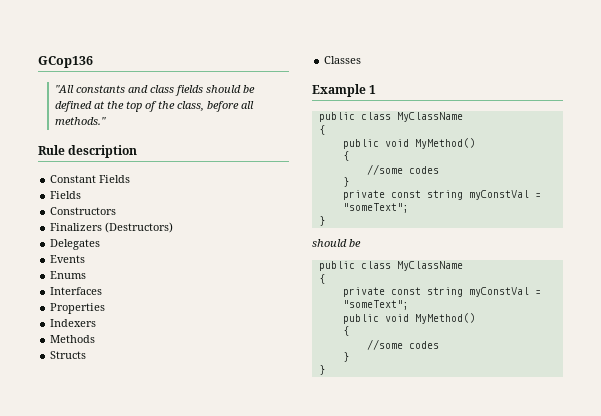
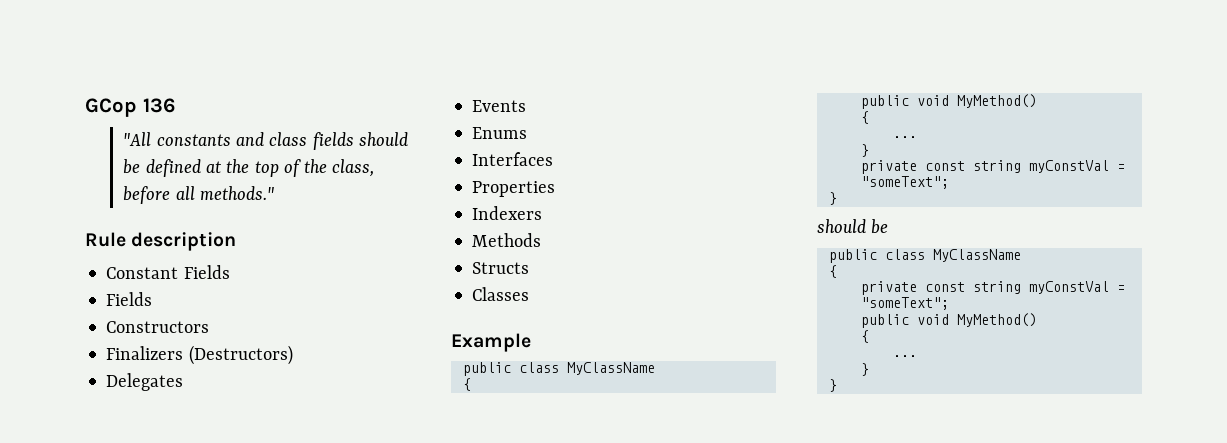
[38,56,93,68] GCop136 -> [85,98,175,117] GCop 136
[369,85,377,94] 1 -> (531, 342) none
[366,164,439,175] //some codes -> [892,136,917,138] ...
[366,339,439,350] //some codes -> [892,355,917,357] ...

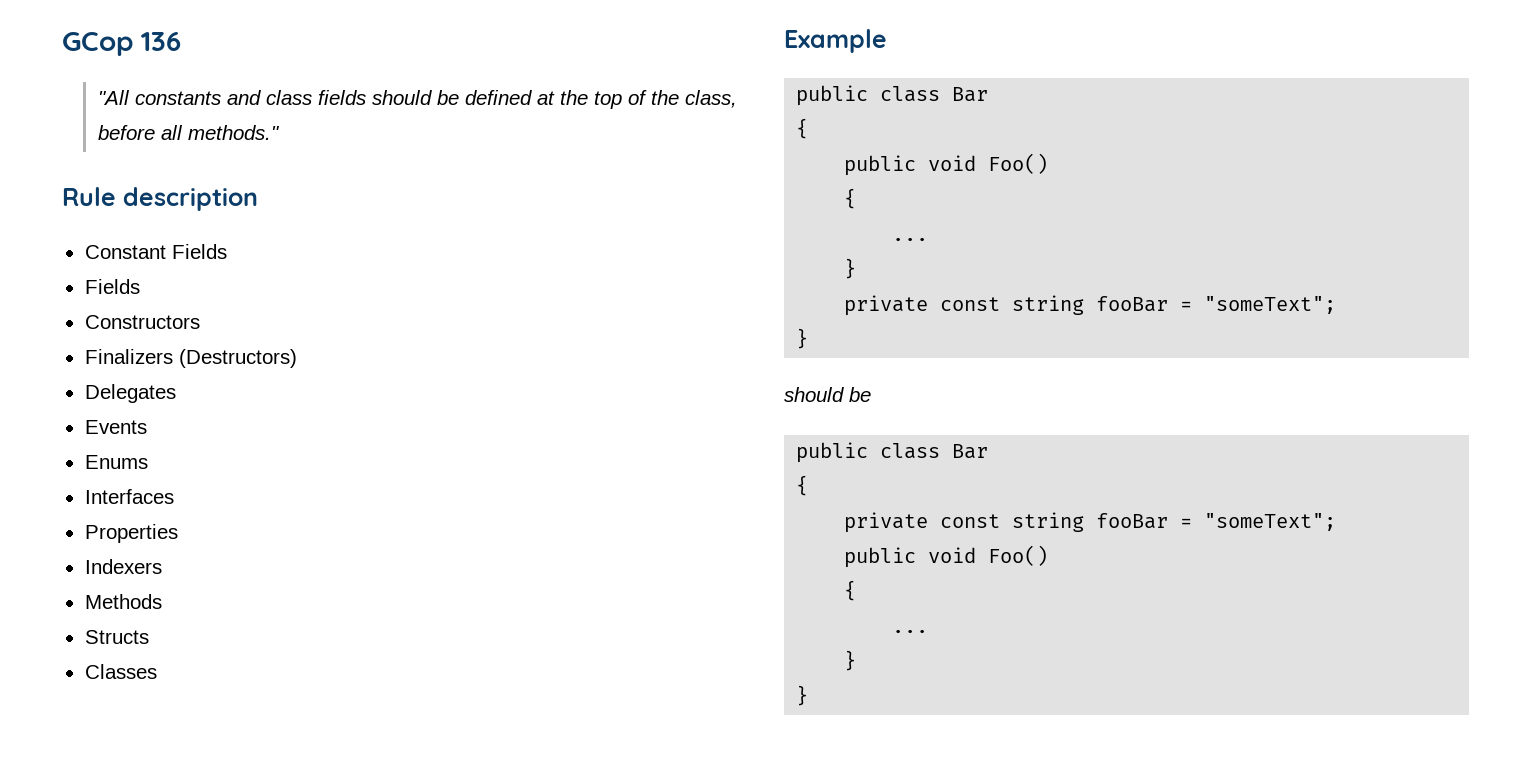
[566,362,655,375] MyClassName -> [952,87,989,102] Bar
[956,94,1037,108] MyMethod() -> [988,153,1049,174] Foo()
[1028,160,1109,173] myConstVal -> [1096,296,1169,312] fooBar
[932,249,1021,262] MyClassName -> [952,444,989,459] Bar
[1028,281,1109,294] myConstVal -> [1096,513,1169,529] fooBar
[956,313,1037,327] MyMethod() -> [988,545,1049,566] Foo()

